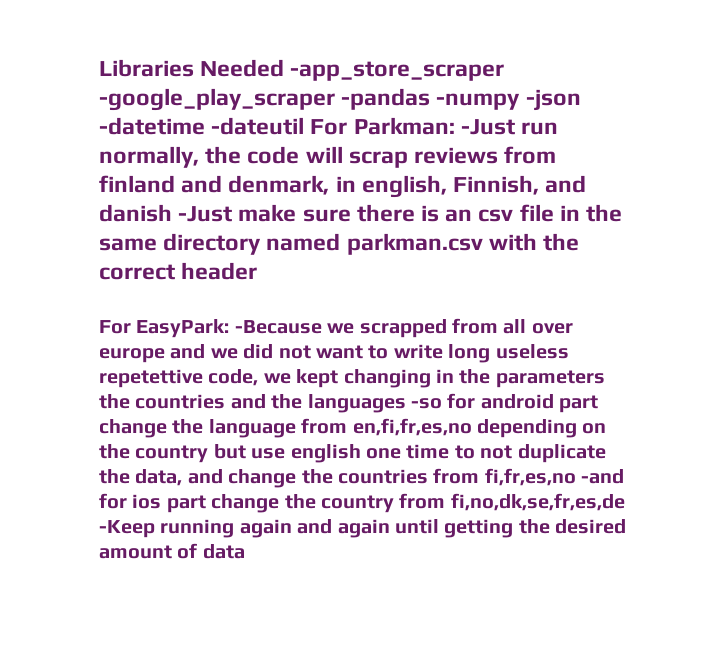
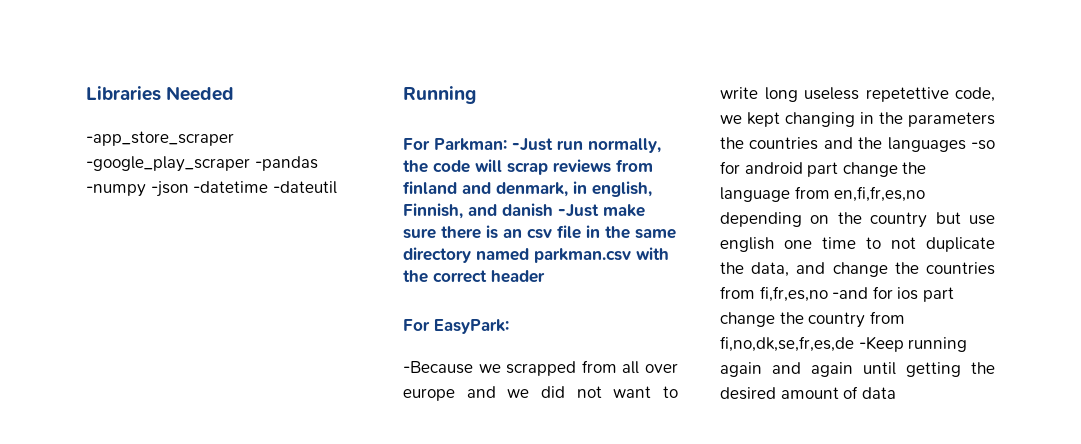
(285, 68) none -> (235, 93) //
(305, 126) none -> [403,86,476,104] // Running //
(230, 328) none -> (509, 326) //

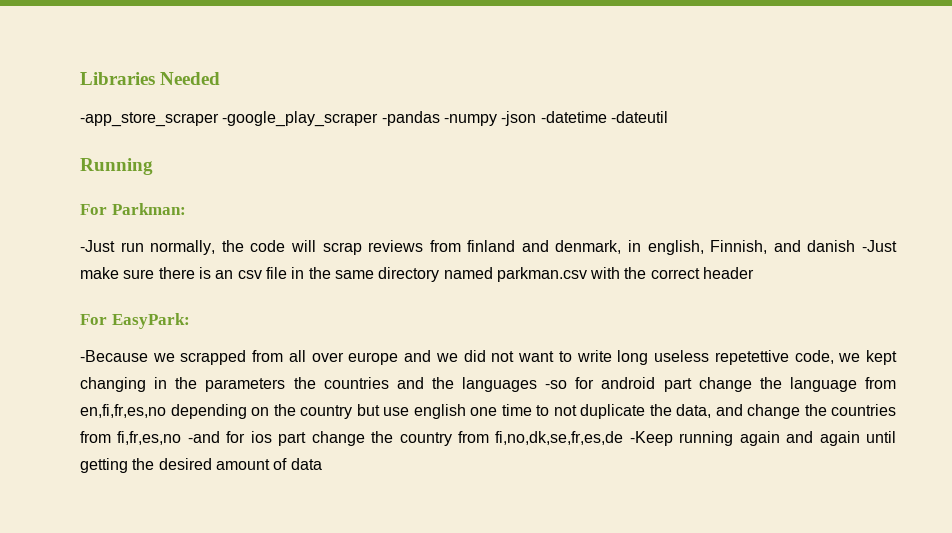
(507, 144) none -> (186, 209) //

